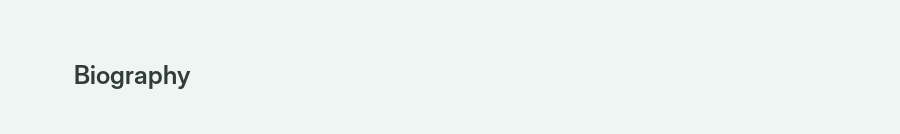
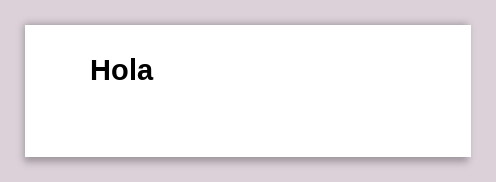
[74,65,191,89] Biography -> [90,58,154,80] Hola

